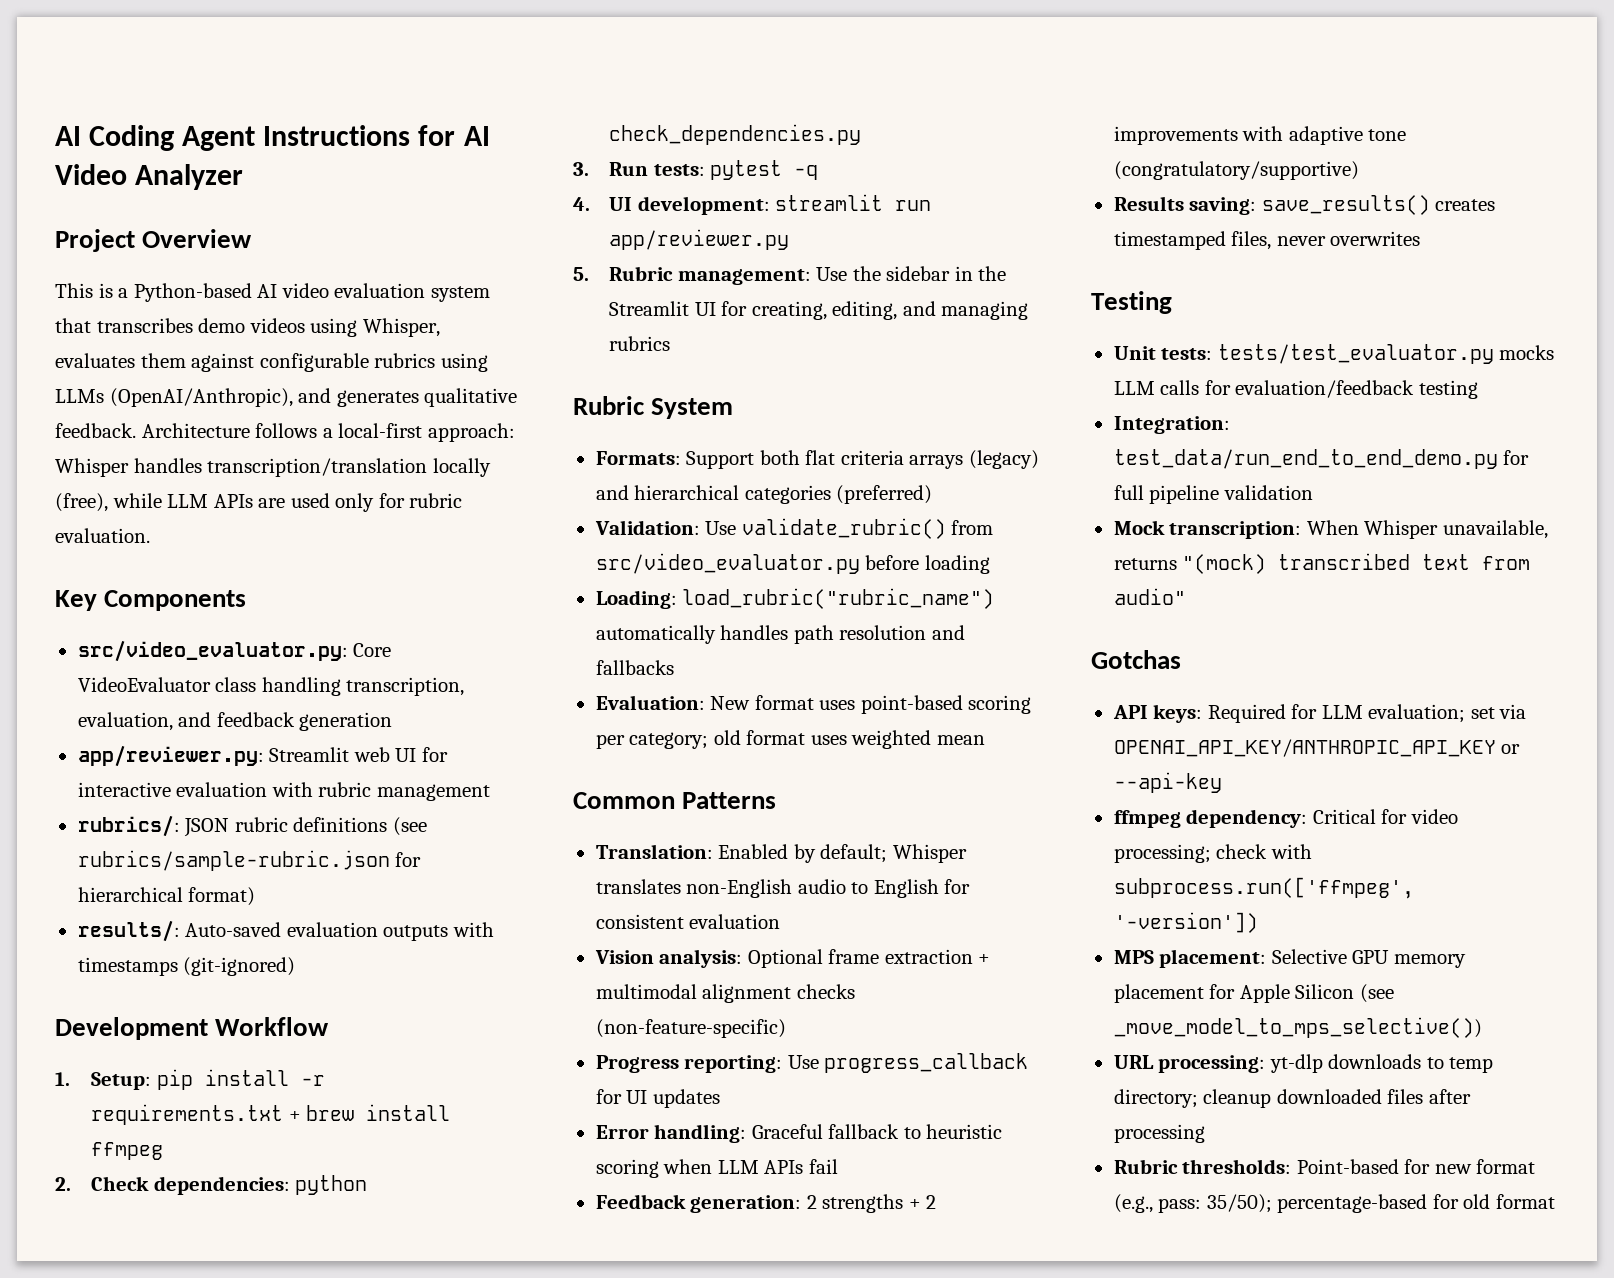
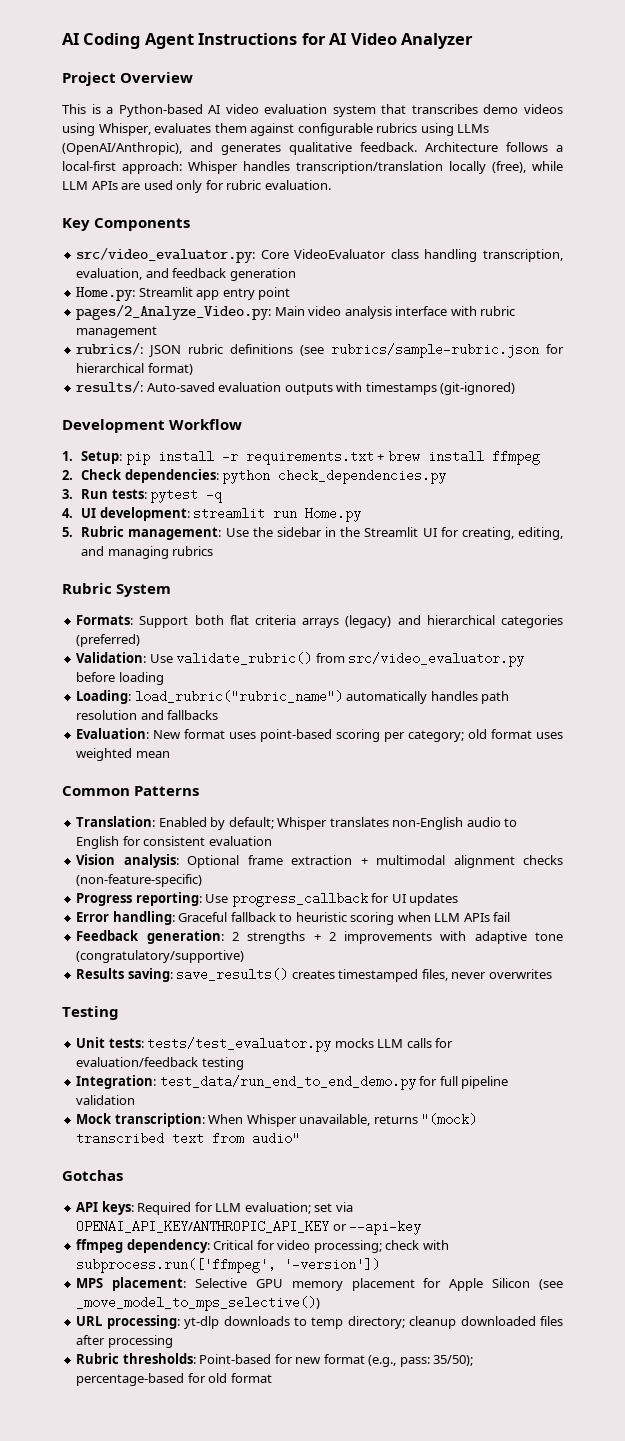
[77,745,448,767] [77,782,268,797] app/reviewer.py: Streamlit web UI for interactive evaluation -> [76,287,291,301] [76,304,448,320] Home.py: Streamlit app entry point // pages/2_Analyze_Video.py: Main video analysis interface
[609,229,790,250] app/reviewer.py -> [305,507,362,522] Home.py

